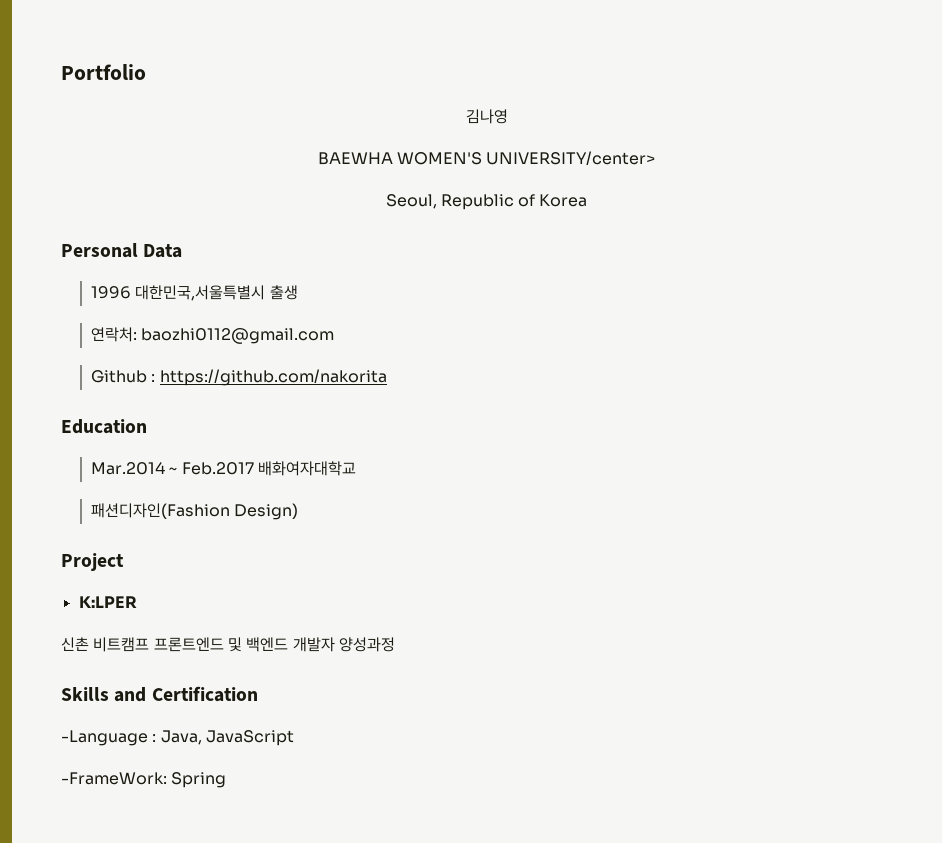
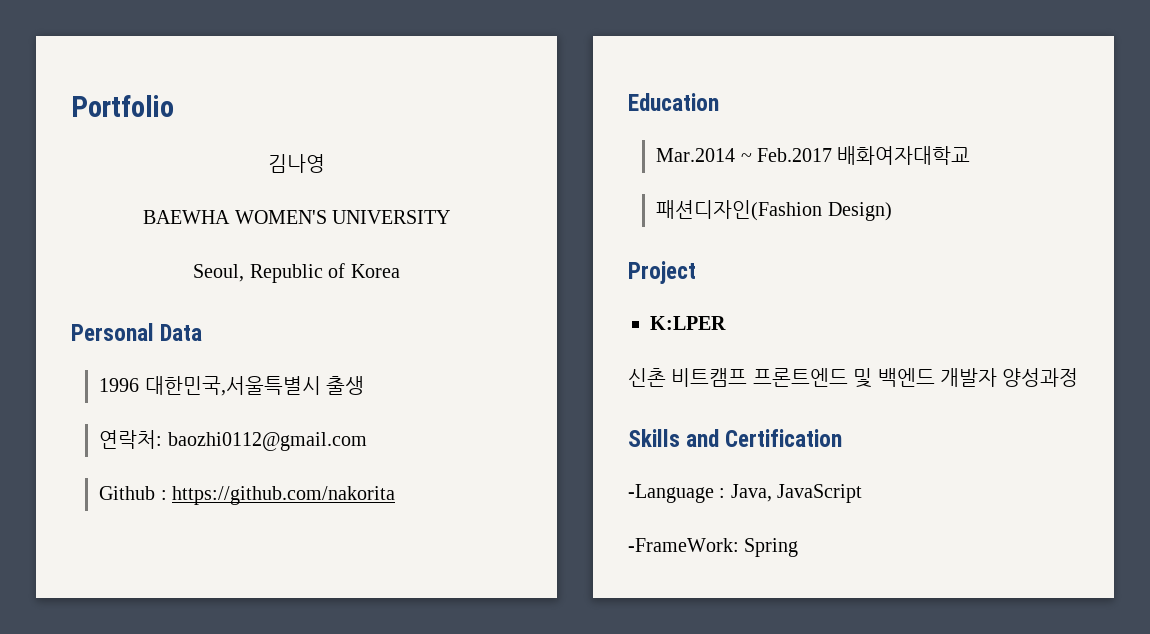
[486,151,656,165] UNIVERSITY/center> -> [331,210,450,224] UNIVERSITY

